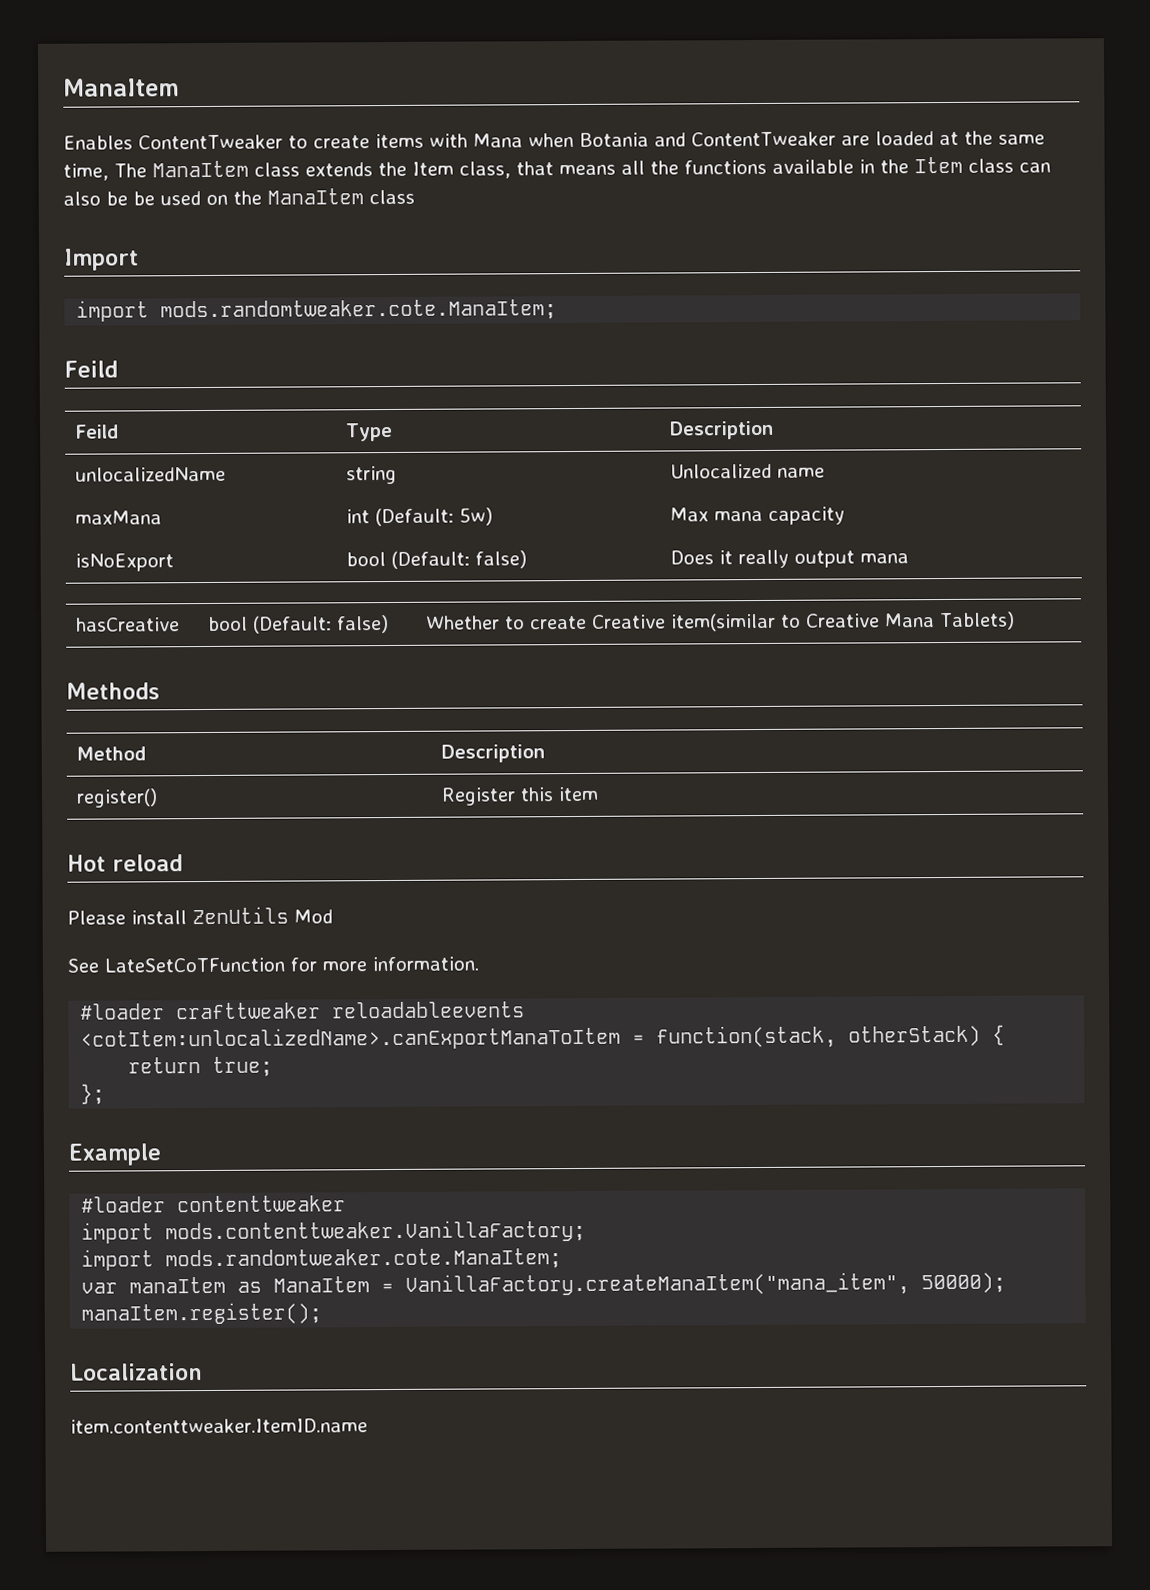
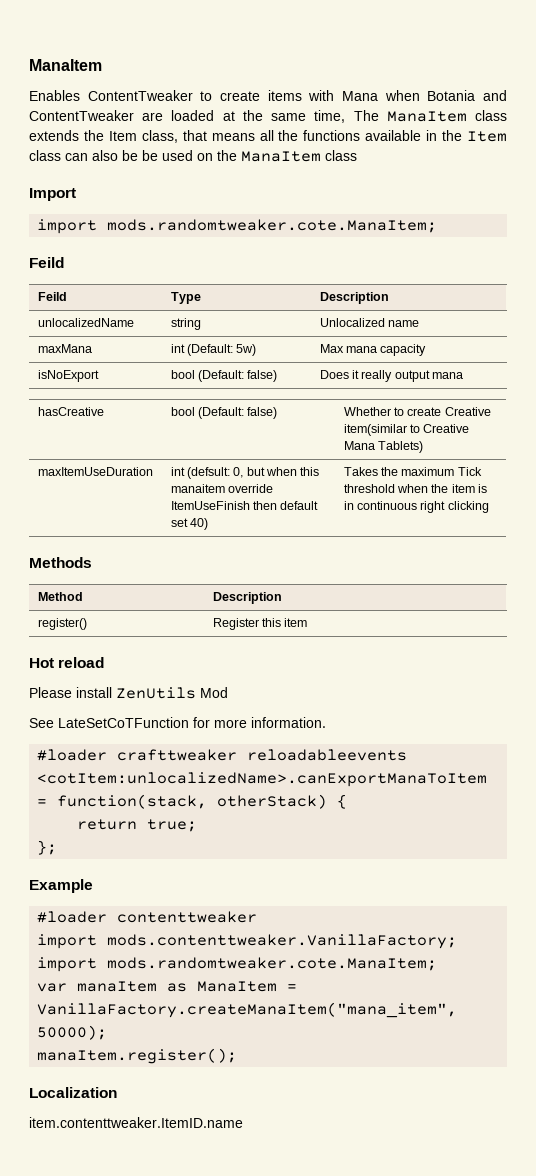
(1015, 621) none -> [37,467,153,476] [170,467,320,479] [170,484,273,493] [170,501,319,510] [170,518,208,530] [343,467,482,476] [343,484,488,493] [343,501,489,513] // maxItemUseDuration | int (defsult: 0, but when this manaitem override ItemUseFinish then default set 40) | Takes the maximum Tick threshold when the item is in continuous right clicking

